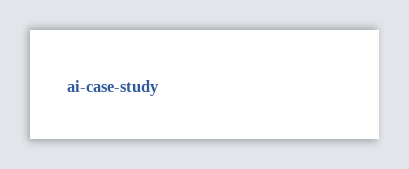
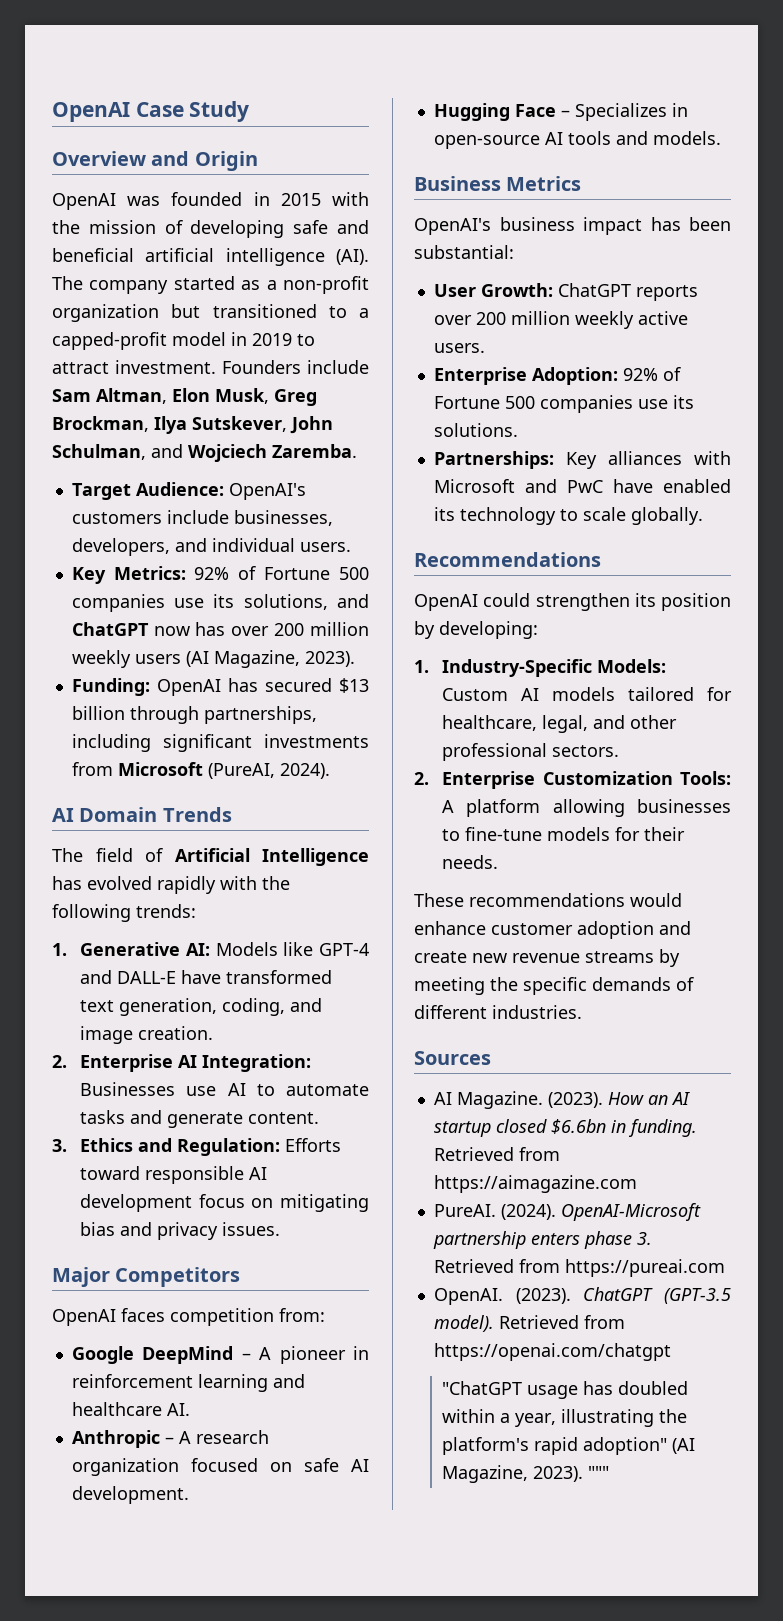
[67,80,159,96] ai-case-study -> [52,101,250,122] [52,151,258,171] [52,192,369,210] [52,220,370,238] [52,248,369,266] [52,276,369,294] [52,304,369,322] [52,332,315,350] [52,360,369,374] [52,388,317,406] [52,416,333,434] [52,444,357,462] [71,482,306,500] [71,510,333,526] [71,538,351,556] [71,566,369,584] [71,594,369,612] [71,622,369,636] [71,650,355,668] [71,678,369,696] [71,706,317,724] [71,734,369,752] [71,762,330,779] [52,807,232,822] [52,848,369,866] [52,876,290,894] [52,904,196,922] [52,942,369,956] [80,970,333,984] [80,998,323,1016] [80,1026,214,1044] [52,1054,312,1072] [80,1082,369,1096] [80,1110,320,1128] [52,1138,342,1156] [80,1166,268,1184] [80,1194,369,1212] [80,1222,281,1240] [52,1267,241,1287] [52,1308,325,1326] [71,1346,369,1364] [71,1374,305,1392] [71,1402,190,1416] [71,1430,269,1448] [71,1458,369,1476] [71,1486,189,1504] [433,103,688,121] [433,131,721,149] [414,176,582,191] [414,217,731,235] [414,245,514,259] [433,283,698,301] [433,311,688,329] [433,343,485,353] [433,367,681,385] [433,395,694,413] [433,423,518,437] [433,451,731,469] [433,479,731,493] [433,507,703,525] [414,552,601,567] [414,593,731,611] [414,621,538,639] [414,659,667,677] [442,687,732,701] [442,715,678,733] [442,743,620,761] [414,771,731,789] [442,799,731,817] [442,827,686,841] [442,855,499,869] [414,893,682,907] [414,921,691,939] [414,949,680,967] [414,977,694,995] [414,1005,582,1019] [414,1051,491,1065] [433,1091,690,1109] [433,1119,697,1137] [433,1147,560,1161] [433,1175,637,1193] [433,1203,701,1221] [432,1231,652,1249] [433,1259,725,1277] [433,1287,731,1305] [433,1315,625,1332] [433,1343,671,1361] [442,1381,689,1399] [442,1409,688,1427] [442,1437,696,1455] [442,1465,610,1483] OpenAI Case Study // Overview and Origin // OpenAI was founded in 2015 with the mission of developing safe and beneficial artificial intelligence (AI). The company started as a non-profit organization but transitioned to a capped-profit model in 2019 to attract investment. Founders include Sam Altman, Elon Musk, Greg Brockman, Ilya Sutskever, John Schulman, and Wojciech Zaremba. // Target Audience: OpenAI's customers include businesses, developers, and individual users. // Key Metrics: 92% of Fortune 500 companies use its solutions, and ChatGPT now has over 200 million weekly users (AI Magazine, 2023). // Funding: OpenAI has secured $13 billion through partnerships, including significant investments from Microsoft (PureAI, 2024). // AI Domain Trends // The field of Artificial Intelligence has evolved rapidly with the following trends: // 1. Generative AI: Models like GPT-4 and DALL-E have transformed text generation, coding, and image creation. // 2. Enterprise AI Integration: Businesses use AI to automate tasks and generate content. // 3. Ethics and Regulation: Efforts toward responsible AI development focus on mitigating bias and privacy issues. // Major Competitors // OpenAI faces competition from: // Google DeepMind – A pioneer in reinforcement learning and healthcare AI. // Anthropic – A research organization focused on safe AI development. // Hugging Face – Specializes in open-source AI tools and models. // Business Metrics // OpenAI's business impact has been substantial: // User Growth: ChatGPT reports over 200 million weekly active users. // Enterprise Adoption: 92% of Fortune 500 companies use its solutions. // Partnerships: Key alliances with Microsoft and PwC have enabled its technology to scale globally. // Recommendations // OpenAI could strengthen its position by developing: // 1. Industry-Specific Models: Custom AI models tailored for healthcare, legal, and other professional sectors. // 2. Enterprise Customization Tools: A platform allowing businesses to fine-tune models for their needs. // These recommendations would enhance customer adoption and create new revenue streams by meeting the specific demands of different industries. // Sources // AI Magazine. (2023). How an AI startup closed $6.6bn in funding. Retrieved from https://aimagazine.com // PureAI. (2024). OpenAI-Microsoft partnership enters phase 3. Retrieved from https://pureai.com // OpenAI. (2023). ChatGPT (GPT-3.5 model). Retrieved from https://openai.com/chatgpt // "ChatGPT usage has doubled within a year, illustrating the platform's rapid adoption" (AI Magazine, 2023). """

